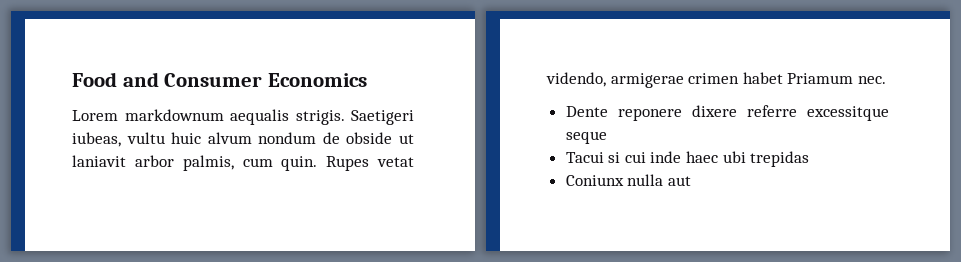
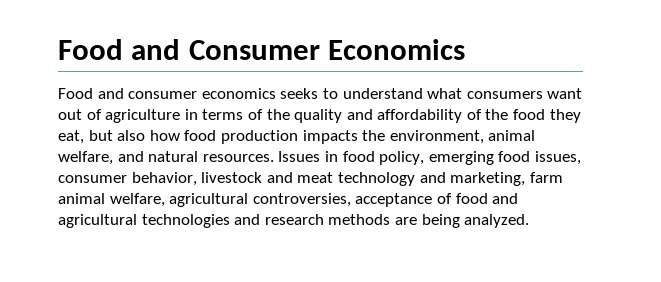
[72,109,414,125] [72,132,414,147] [72,155,414,171] [546,72,886,88] [565,105,889,121] [565,131,607,144] [565,151,810,167] [565,174,691,186] Lorem markdownum aequalis strigis. Saetigeri iubeas, vultu huic alvum nondum de obside ut laniavit arbor palmis, cum quin. Rupes vetat videndo, armigerae crimen habet Priamum nec. // Dente reponere dixere referre excessitque seque // Tacui si cui inde haec ubi trepidas // Coniunx nulla aut -> [58,88,583,99] [58,109,581,123] [58,130,536,144] [58,151,581,165] [58,172,563,186] [58,193,519,207] [58,214,530,228] Food and consumer economics seeks to understand what consumers want out of agriculture in terms of the quality and affordability of the food they eat, but also how food production impacts the environment, animal welfare, and natural resources. Issues in food policy, emerging food issues, consumer behavior, livestock and meat technology and marketing, farm animal welfare, agricultural controversies, acceptance of food and agricultural technologies and research methods are being analyzed.

